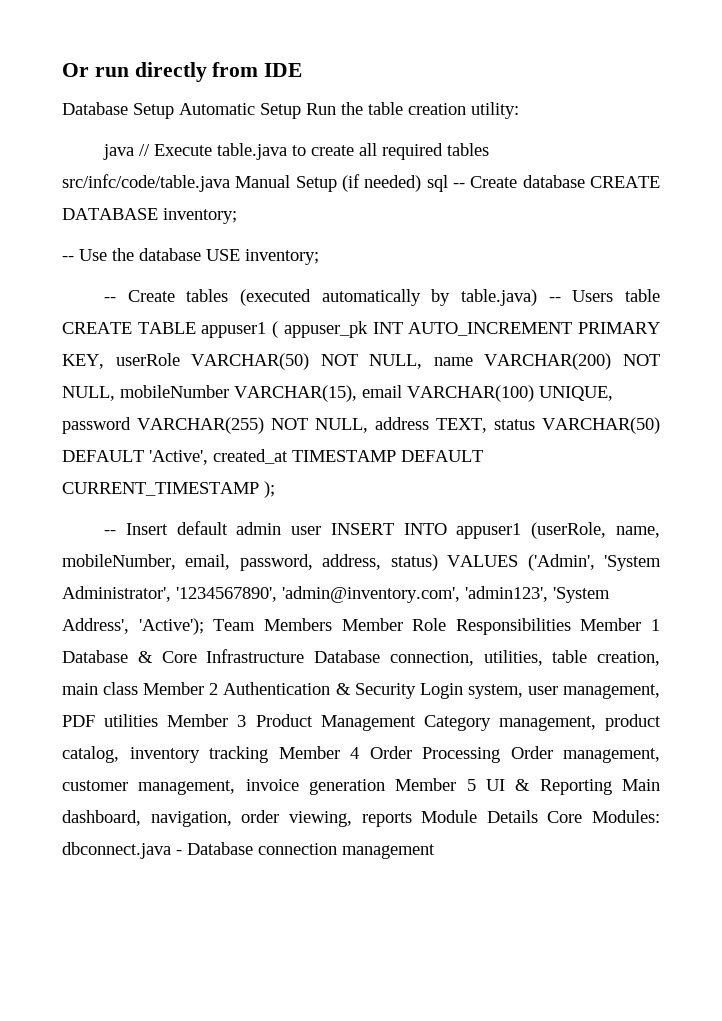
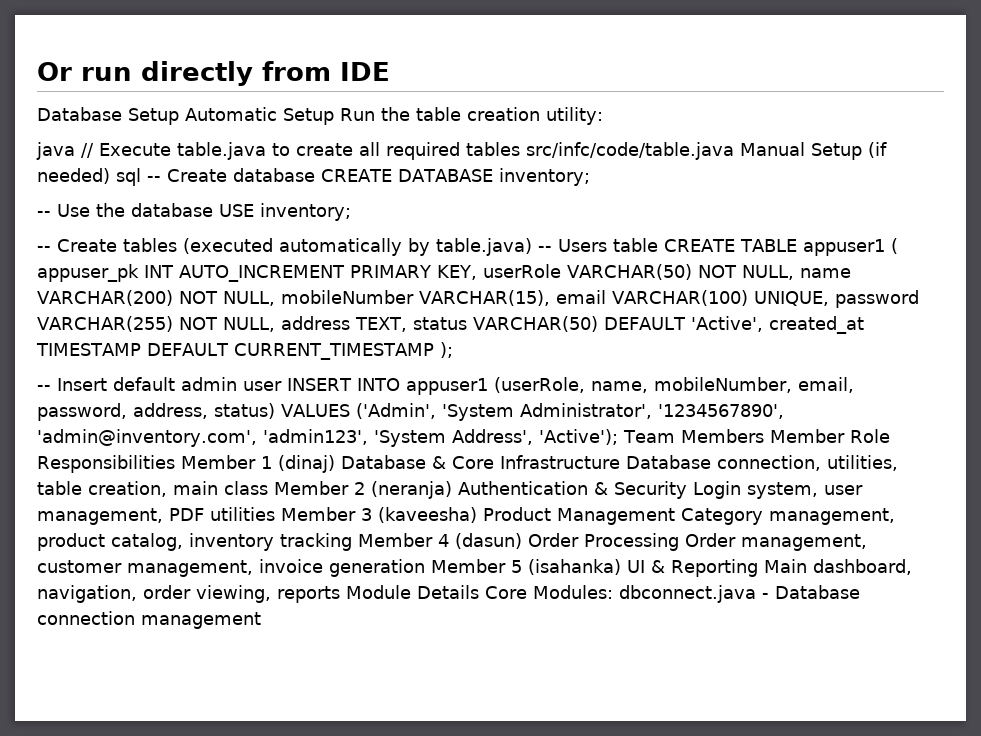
(660, 625) none -> [277,455,335,473] (dinaj)
(219, 689) none -> [371,481,452,499] (neranja)
(247, 721) none -> [378,507,477,523] (kaveesha)
(359, 753) none -> [455,533,522,549] (dasun)
(476, 785) none -> [528,559,621,575] (isahanka)

